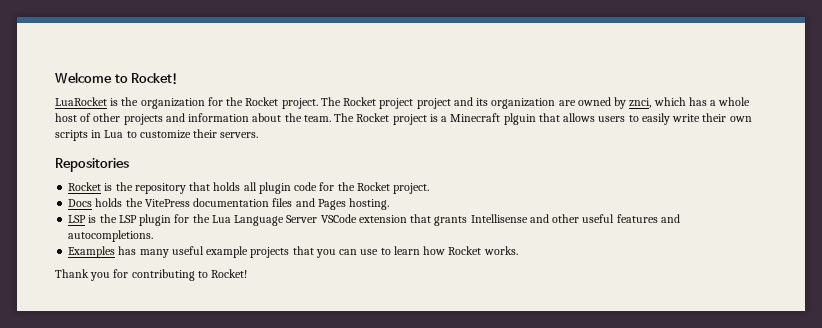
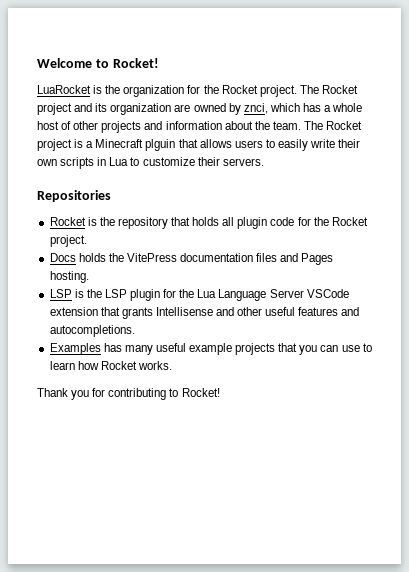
[416,98,451,109] project -> (72, 109) none

